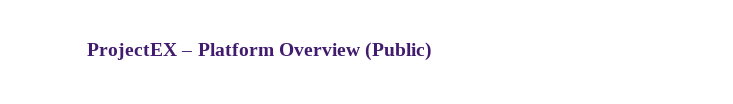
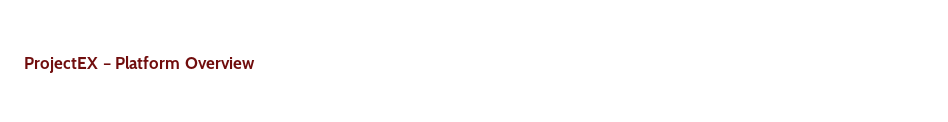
[365,42,433,61] (Public) -> (255, 63) none

